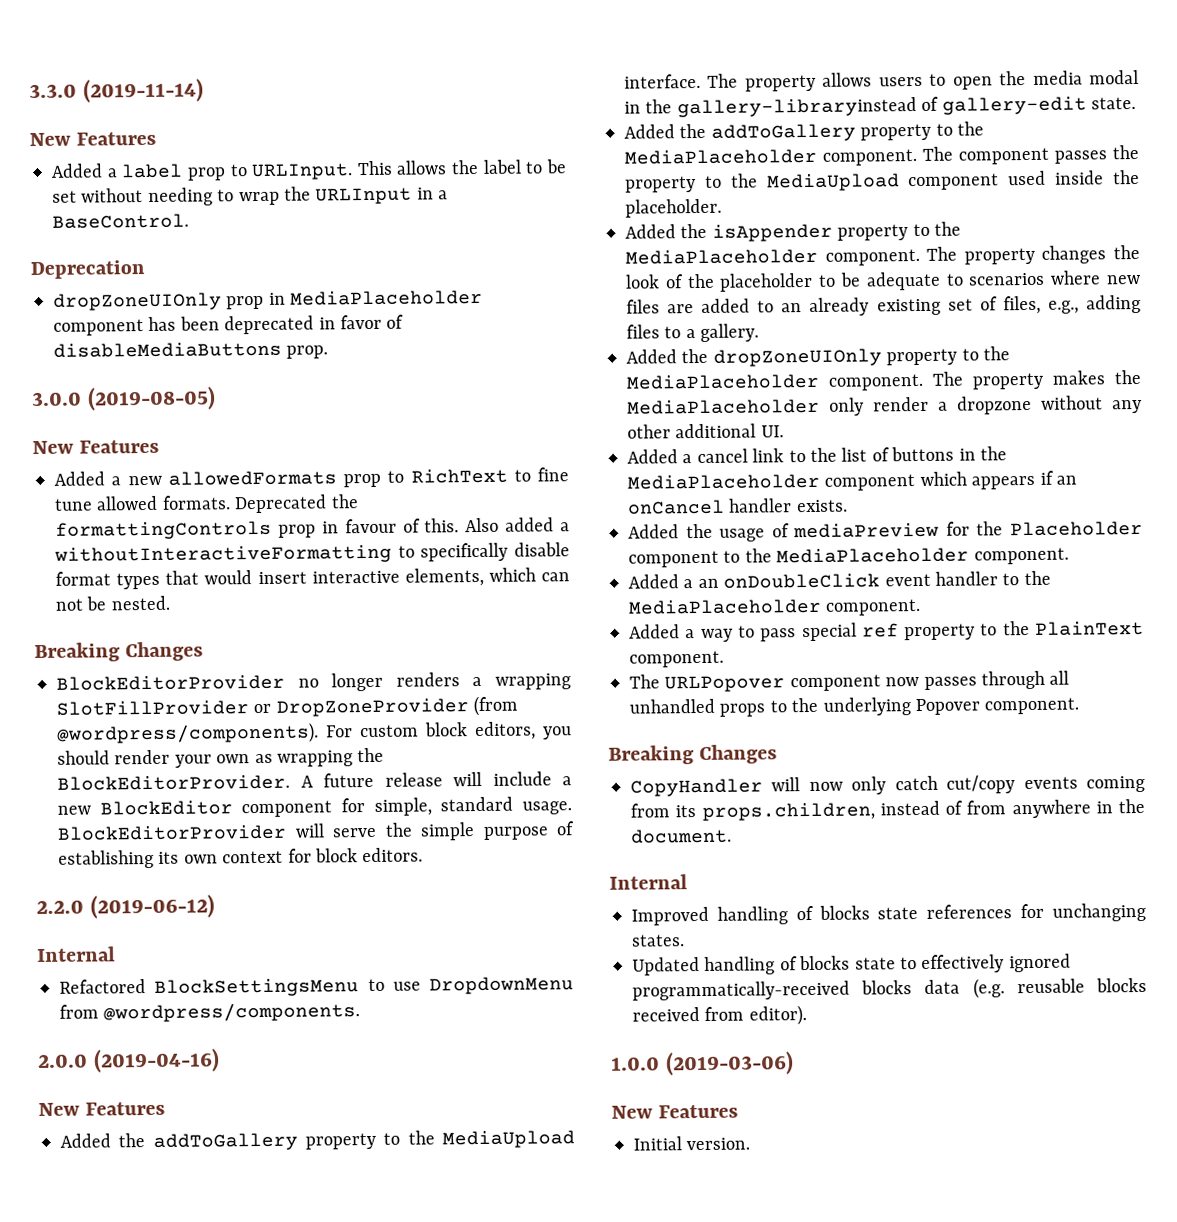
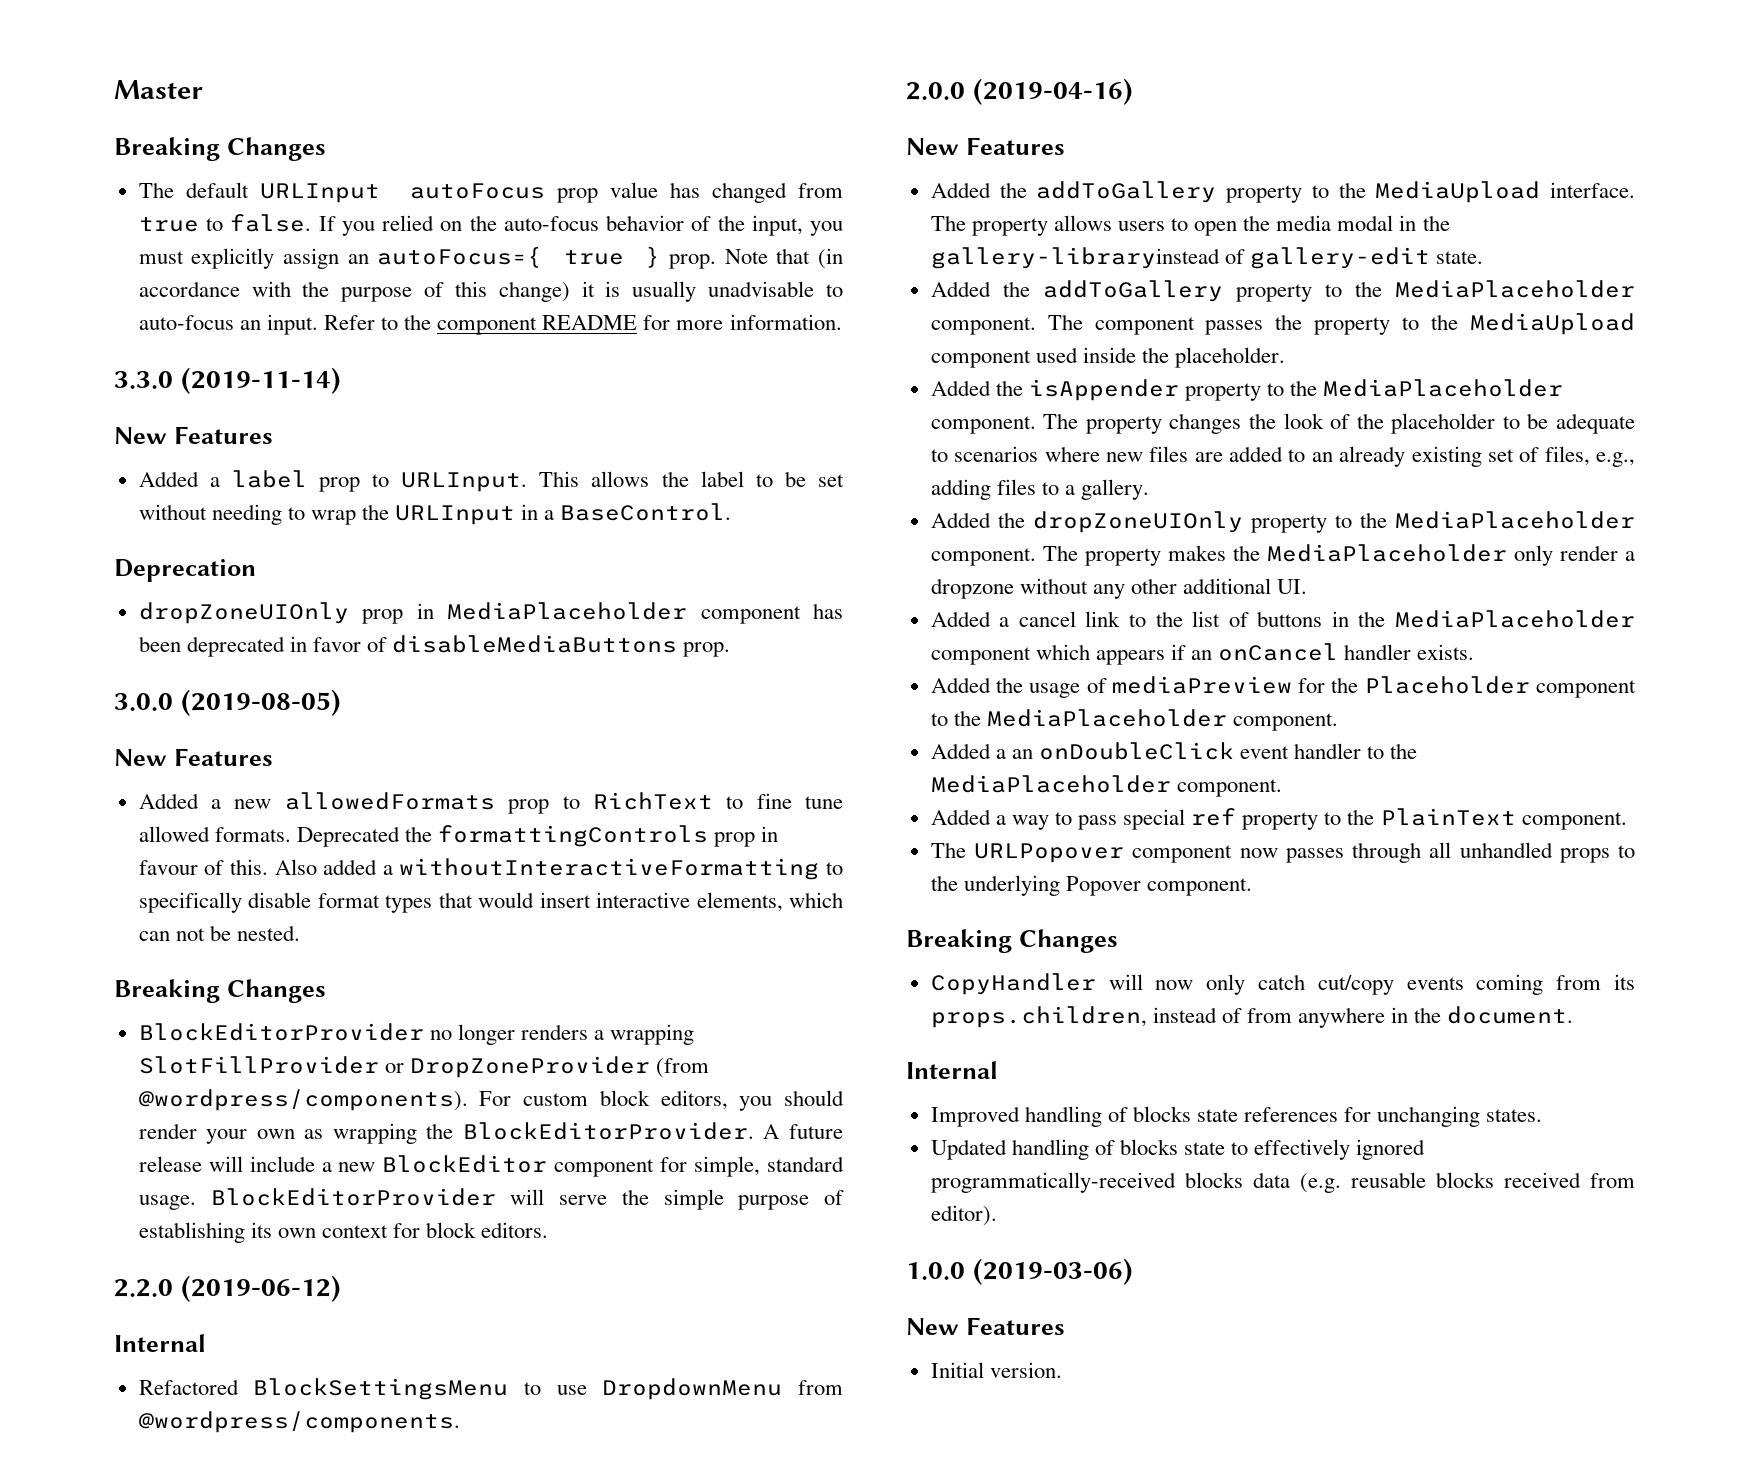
(29, 91) none -> [114,80,203,99] [114,137,326,161] [138,182,843,203] [138,214,843,236] [138,246,843,269] [138,281,843,302] [138,314,842,335] Master // Breaking Changes // The default URLInput autoFocus prop value has changed from true to false. If you relied on the auto-focus behavior of the input, you must explicitly assign an autoFocus={ true } prop. Note that (in accordance with the purpose of this change) it is usually unadvisable to auto-focus an input. Refer to the component README for more information. //

